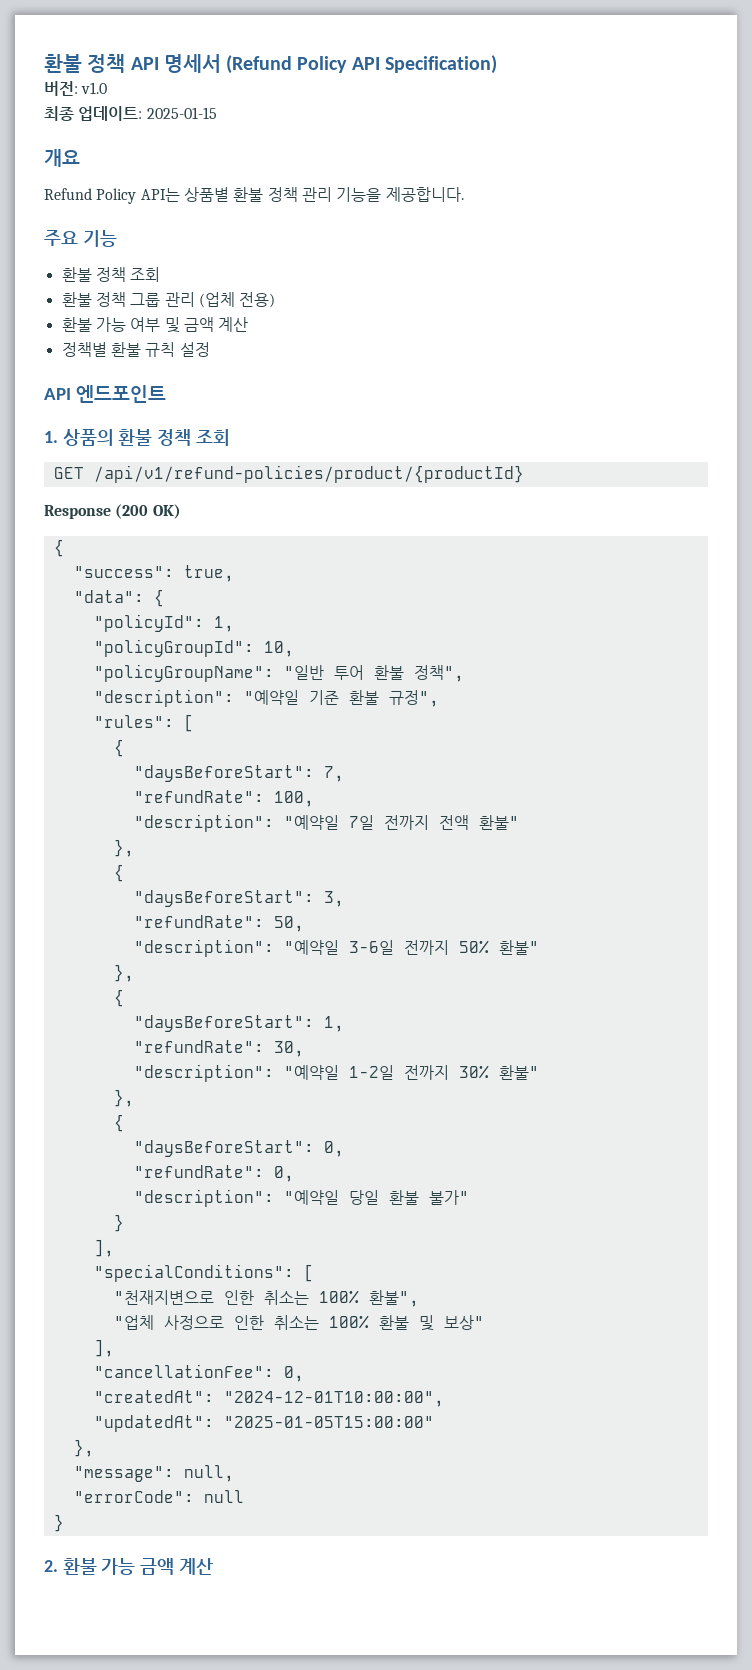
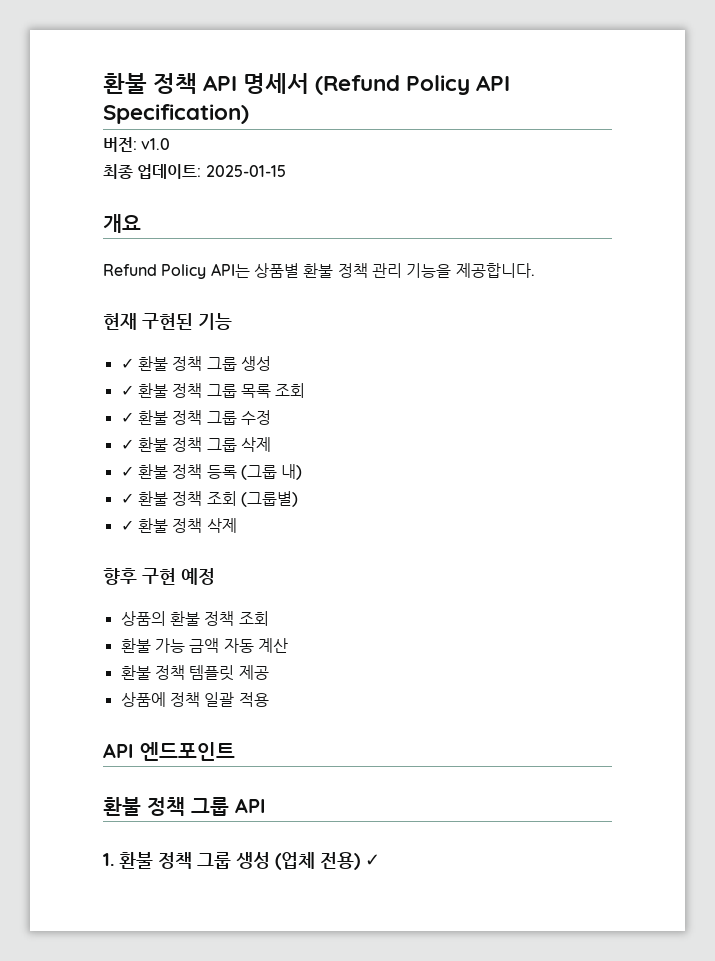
[44,230,78,246] 주요 -> [103,313,193,330] 현재 구현된
[61,267,161,282] [61,292,276,308] [61,317,249,333] [61,342,210,357] [44,385,166,403] [44,429,230,446] [53,465,524,483] [44,504,181,519] [53,539,64,557] [73,565,234,582] [73,589,164,607] [93,614,234,632] [93,639,294,657] [93,664,464,682] [93,689,439,707] [93,714,194,732] [113,739,124,757] [133,765,344,782] [133,790,314,807] [133,814,519,832] [113,839,134,857] [113,864,124,882] [133,890,344,907] [133,915,304,932] [133,939,539,957] [113,964,134,982] [113,989,124,1007] [133,1015,344,1032] [133,1040,304,1057] [133,1064,539,1082] [113,1089,134,1107] [113,1114,124,1132] [133,1140,344,1157] [133,1165,294,1182] [133,1189,469,1207] [113,1214,124,1232] [93,1239,114,1257] [93,1264,314,1282] [113,1290,419,1307] [113,1315,484,1331] [93,1339,114,1357] [93,1364,304,1382] [93,1390,444,1407] [93,1415,434,1432] [73,1439,94,1457] [73,1465,234,1482] [73,1490,244,1503] [53,1514,64,1532] [44,1558,213,1575] 환불 정책 조회 // 환불 정책 그룹 관리 (업체 전용) // 환불 가능 여부 및 금액 계산 // 정책별 환불 규칙 설정 // API 엔드포인트 // 1. 상품의 환불 정책 조회 // GET /api/v1/refund-policies/product/{productId} // Response (200 OK) // { // "success": true, // "data": { // "policyId": 1, // "policyGroupId": 10, // "policyGroupName": "일반 투어 환불 정책", // "description": "예약일 기준 환불 규정", // "rules": [ // { // "daysBeforeStart": 7, // "refundRate": 100, // "description": "예약일 7일 전까지 전액 환불" // }, // { // "daysBeforeStart": 3, // "refundRate": 50, // "description": "예약일 3-6일 전까지 50% 환불" // }, // { // "daysBeforeStart": 1, // "refundRate": 30, // "description": "예약일 1-2일 전까지 30% 환불" // }, // { // "daysBeforeStart": 0, // "refundRate": 0, // "description": "예약일 당일 환불 불가" // } // ], // "specialConditions": [ // "천재지변으로 인한 취소는 100% 환불", // "업체 사정으로 인한 취소는 100% 환불 및 보상" // ], // "cancellationFee": 0, // "createdAt": "2024-12-01T10:00:00", // "updatedAt": "2025-01-05T15:00:00" // }, // "message": null, // "errorCode": null // } // 2. 환불 가능 금액 계산 -> [120,356,271,371] [120,383,306,398] [120,410,271,425] [120,437,271,452] [120,464,303,480] [120,491,298,507] [120,518,237,533] [103,568,215,585] [120,611,269,626] [120,638,288,653] [120,665,269,681] [120,692,269,707] [103,742,235,761] [103,797,266,816] [103,852,380,870] ✓ 환불 정책 그룹 생성 // ✓ 환불 정책 그룹 목록 조회 // ✓ 환불 정책 그룹 수정 // ✓ 환불 정책 그룹 삭제 // ✓ 환불 정책 등록 (그룹 내) // ✓ 환불 정책 조회 (그룹별) // ✓ 환불 정책 삭제 // 향후 구현 예정 // 상품의 환불 정책 조회 // 환불 가능 금액 자동 계산 // 환불 정책 템플릿 제공 // 상품에 정책 일괄 적용 // API 엔드포인트 // 환불 정책 그룹 API // 1. 환불 정책 그룹 생성 (업체 전용) ✓

